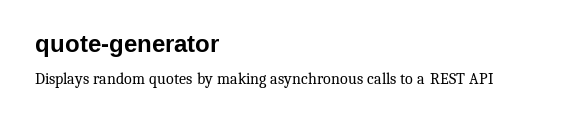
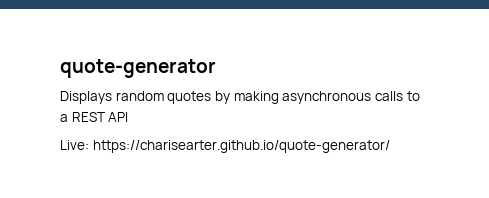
(494, 78) none -> [60,140,390,153] // Live: https://charisearter.github.io/quote-generator/

